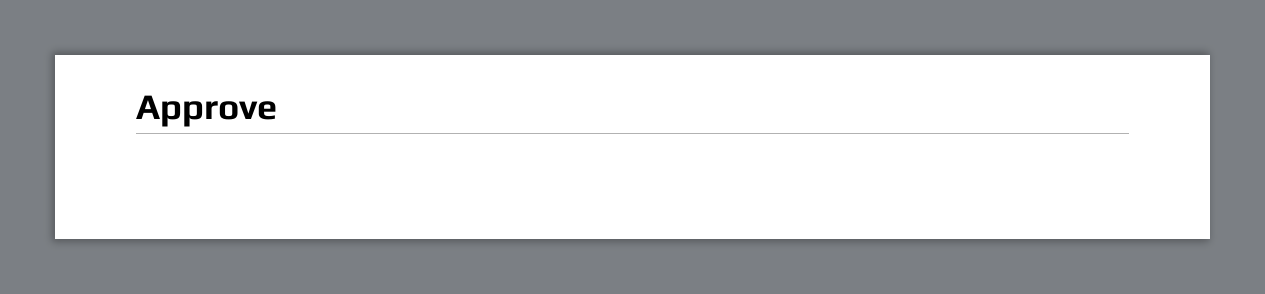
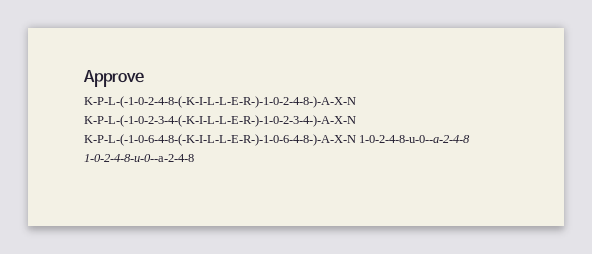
(277, 111) none -> [84,96,356,108] [84,115,356,127] [84,134,471,146] [84,154,194,162] // K-P-L-(-1-0-2-4-8-(-K-I-L-L-E-R-)-1-0-2-4-8-)-A-X-N K-P-L-(-1-0-2-3-4-(-K-I-L-L-E-R-)-1-0-2-3-4-)-A-X-N K-P-L-(-1-0-6-4-8-(-K-I-L-L-E-R-)-1-0-6-4-8-)-A-X-N 1-0-2-4-8-u-0--a-2-4-8 1-0-2-4-8-u-0--a-2-4-8

